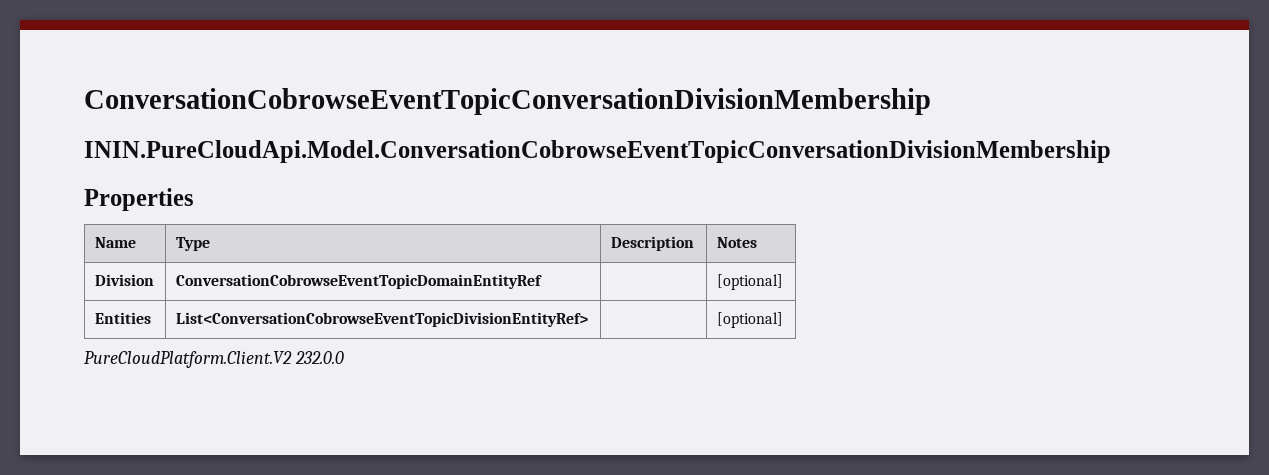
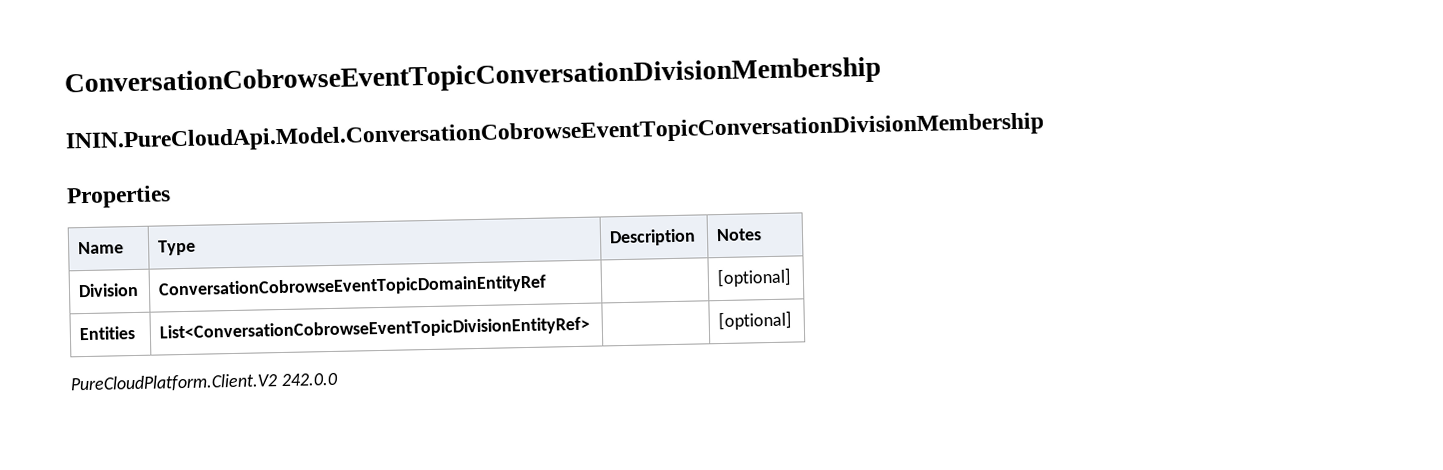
[294,351,344,364] 232.0.0 -> [280,372,338,387] 242.0.0

